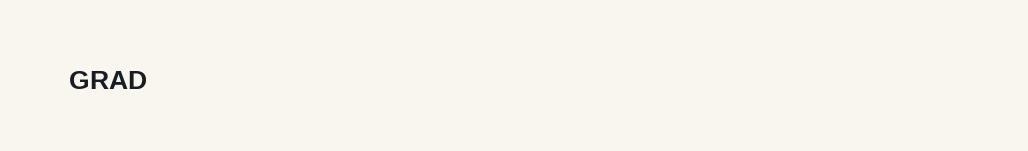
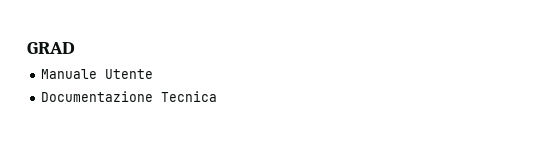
(147, 80) none -> [40,69,153,79] [40,91,217,102] // Manuale Utente // Documentazione Tecnica

